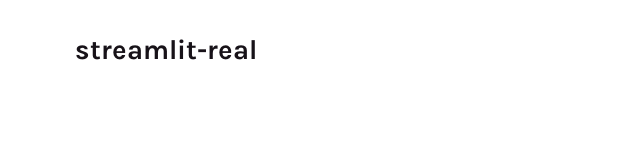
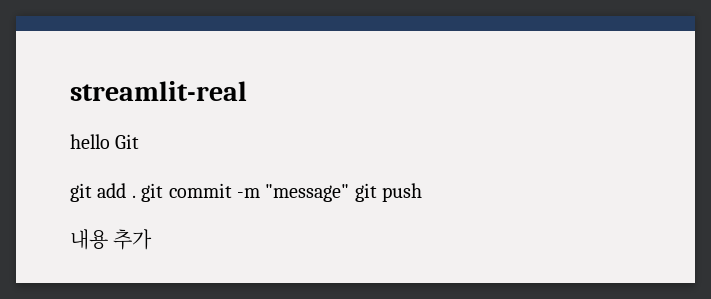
(257, 49) none -> [70,134,140,149] [70,183,423,202] [70,229,153,250] // hello Git // git add . git commit -m "message" git push // 내용 추가

